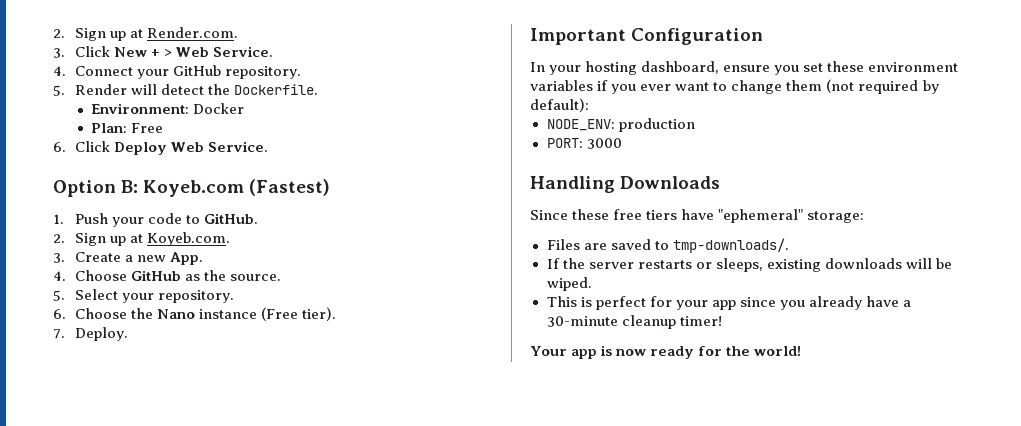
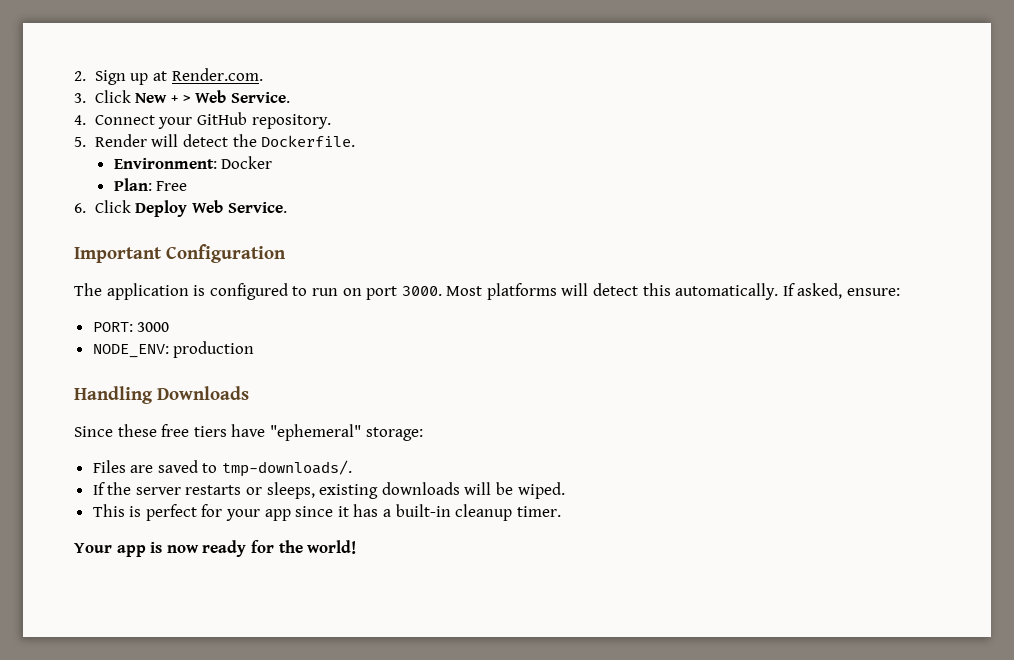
[53,179,331,197] [53,213,258,227] [53,232,230,246] [53,252,203,265] [53,270,281,281] [53,289,234,303] [53,307,336,321] [53,327,128,341] [530,28,764,45] [530,61,959,75] [530,79,939,94] [530,98,589,112] Option B: Koyeb.com (Fastest) // 1. Push your code to GitHub. // 2. Sign up at Koyeb.com. // 3. Create a new App. // 4. Choose GitHub as the source. // 5. Select your repository. // 6. Choose the Nano instance (Free tier). // 7. Deploy. // Important Configuration // In your hosting dashboard, ensure you set these environment variables if you ever want to change them (not required by default): -> [74,244,286,263] [74,283,901,300] [92,322,170,332] Important Configuration // The application is configured to run on port 3000. Most platforms will detect this automatically. If asked, ensure: // PORT: 3000
[546,138,622,149] // PORT: 3000 -> (255, 349) none
[779,296,911,310] [546,315,722,329] you already have a 30-minute cleanup timer! -> [337,504,561,521] it has a built-in cleanup timer.

